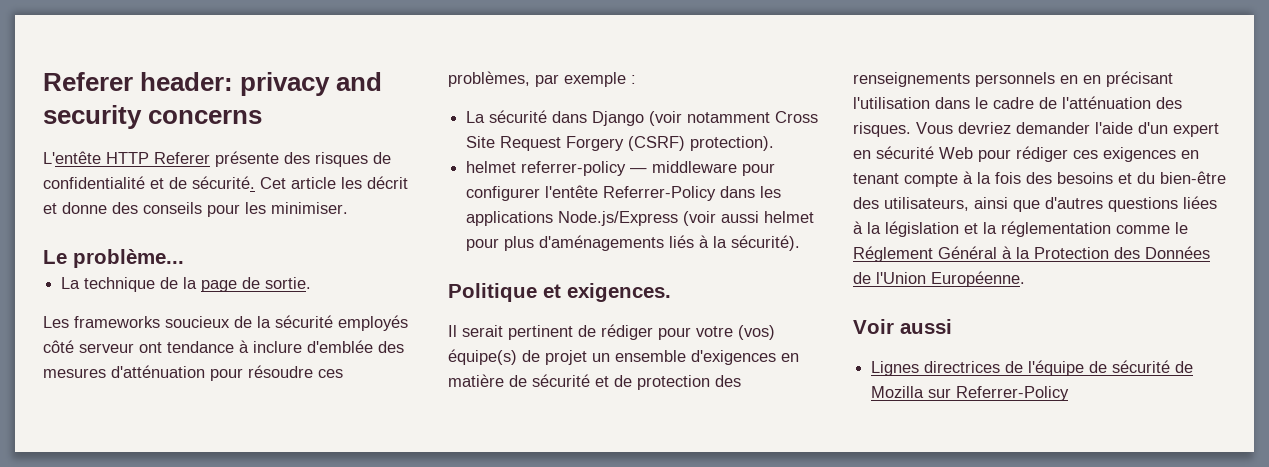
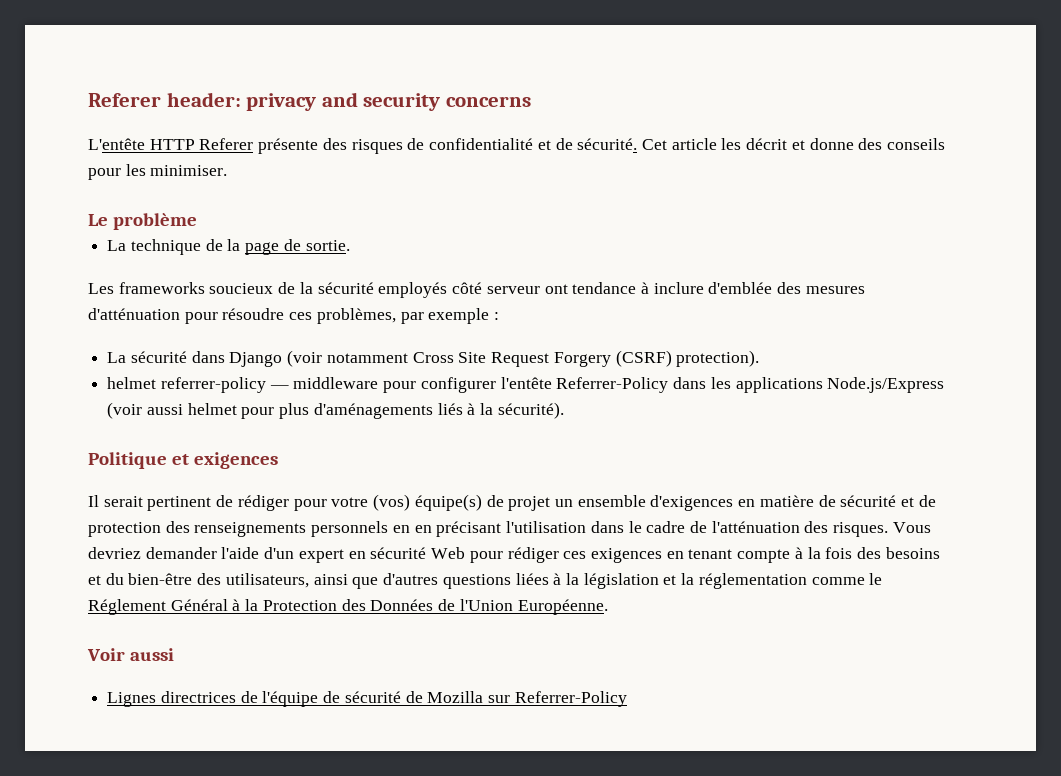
[73,249,184,268] problème... -> [112,213,197,230] problème
[567,283,671,302] exigences. -> [193,452,278,469] exigences

